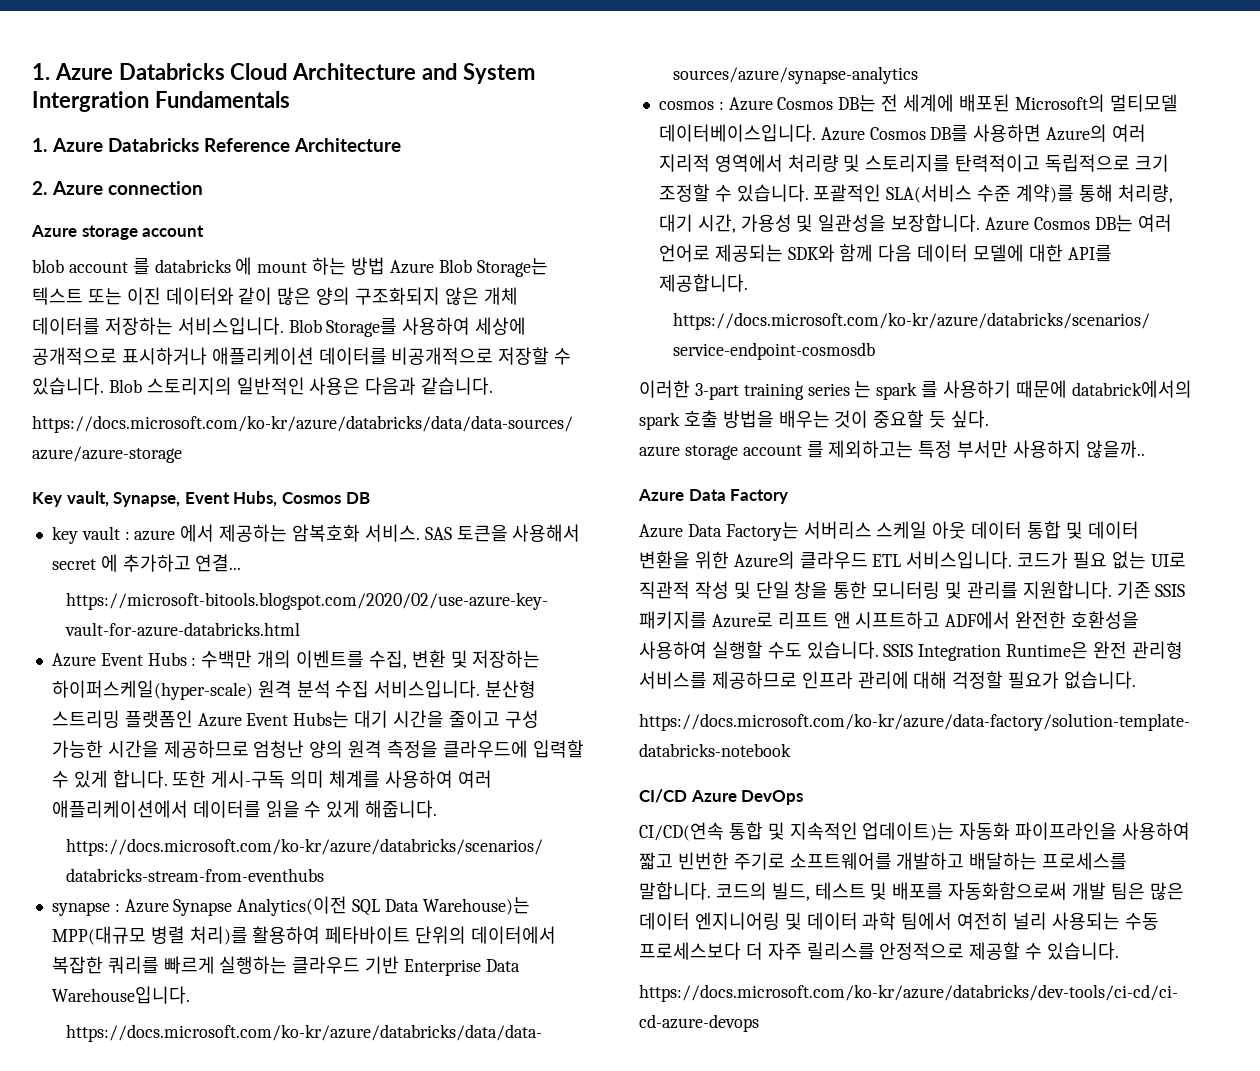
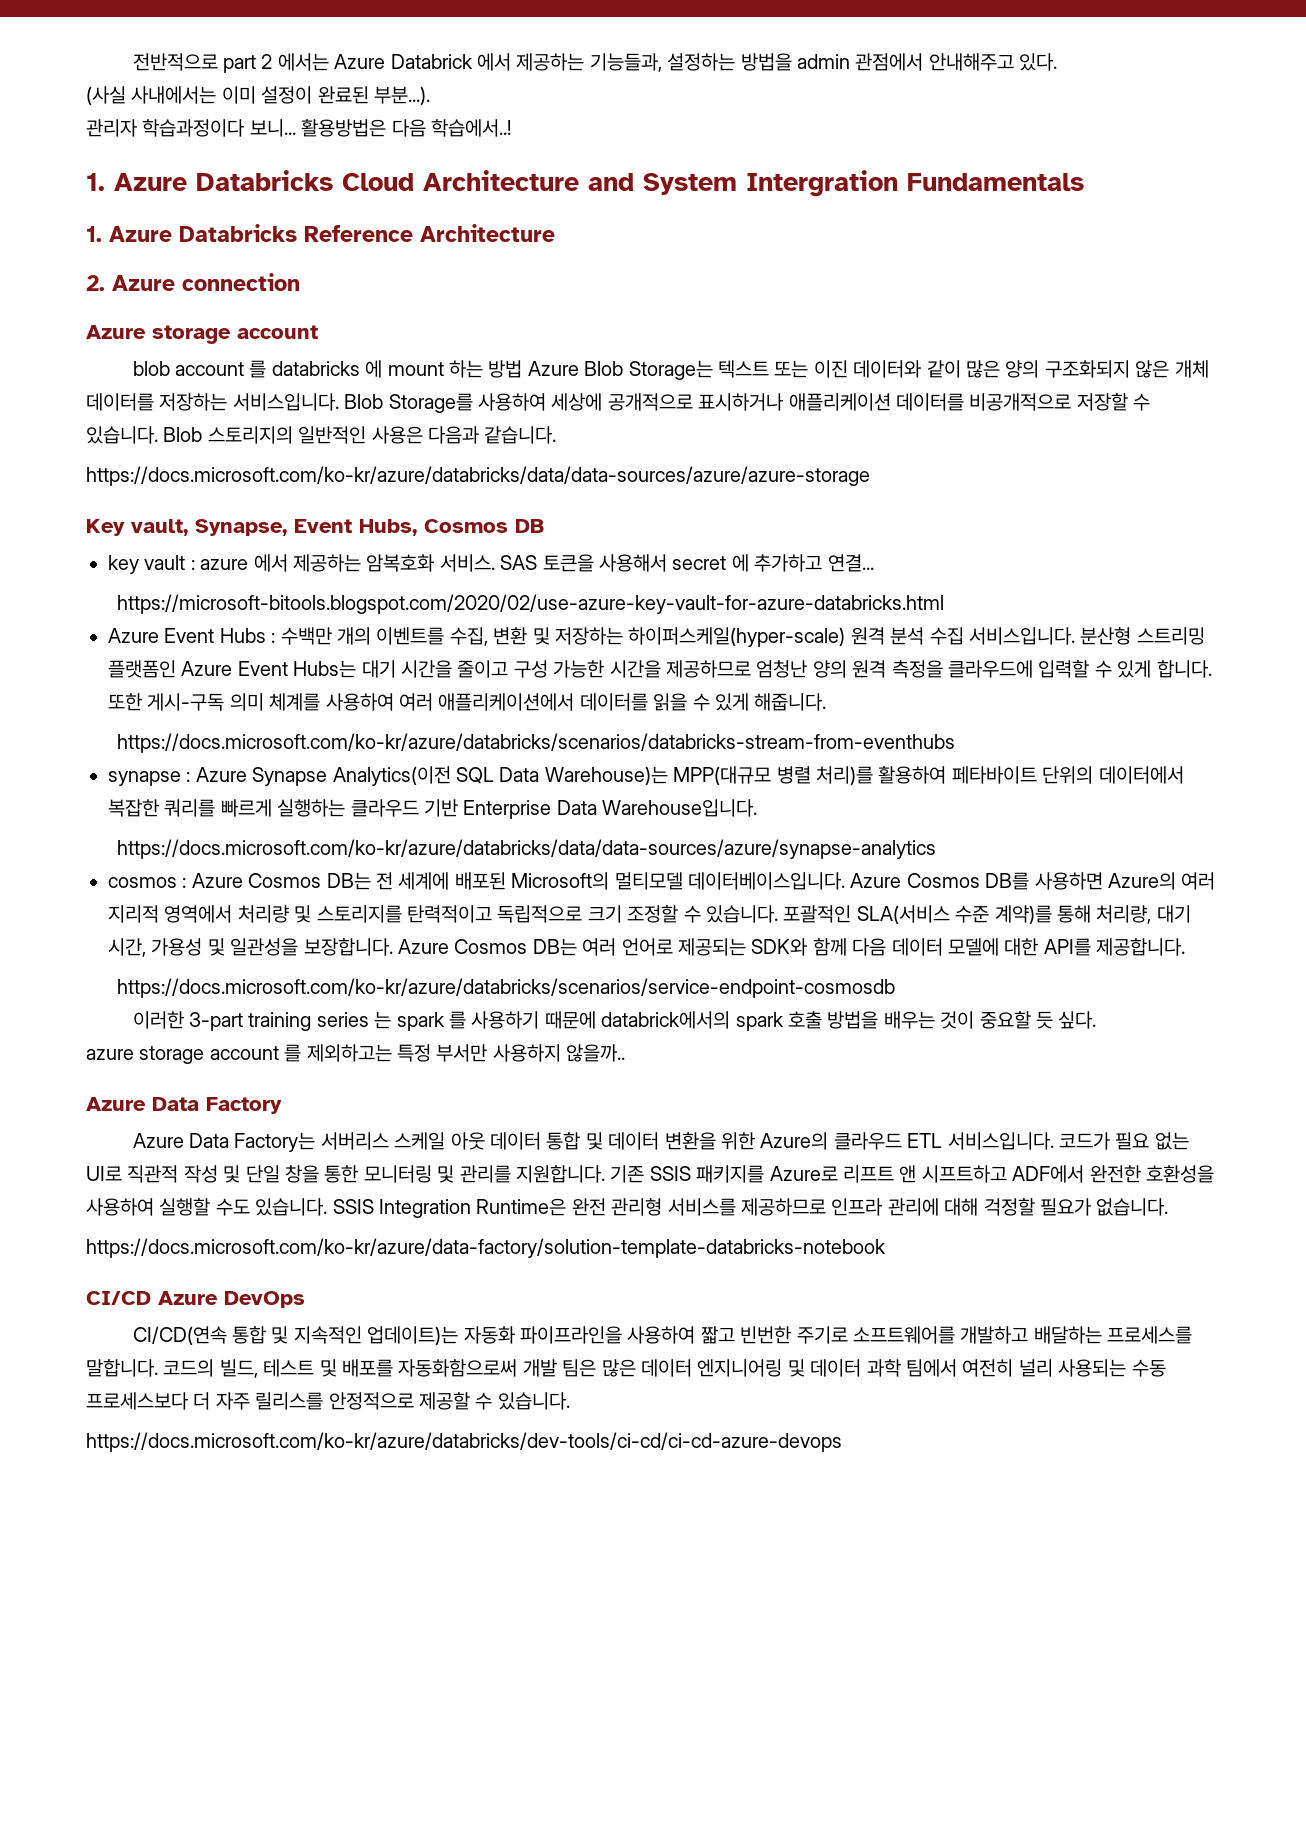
(32, 71) none -> [132,53,1058,73] [86,86,430,105] [86,119,511,137] 전반적으로 part 2 에서는 Azure Databrick 에서 제공하는 기능들과, 설정하는 방법을 admin 관점에서 안내해주고 있다. // (사실 사내에서는 이미 설정이 완료된 부분...). // 관리자 학습과정이다 보니... 활용방법은 다음 학습에서..! //

